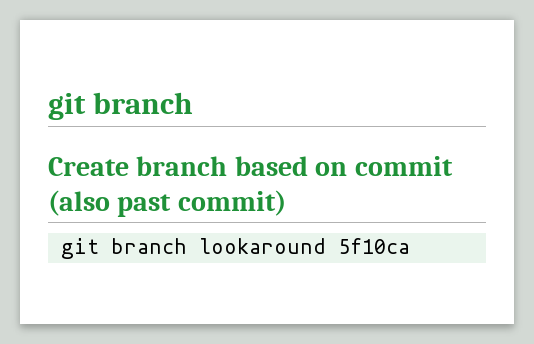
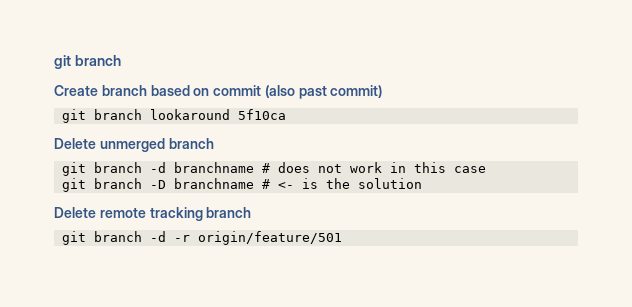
(411, 246) none -> [54,138,214,152] [61,162,486,176] [61,178,422,192] [54,207,252,221] [61,231,342,245] // Delete unmerged branch // git branch -d branchname # does not work in this case // git branch -D branchname # <- is the solution // Delete remote tracking branch // git branch -d -r origin/feature/501

